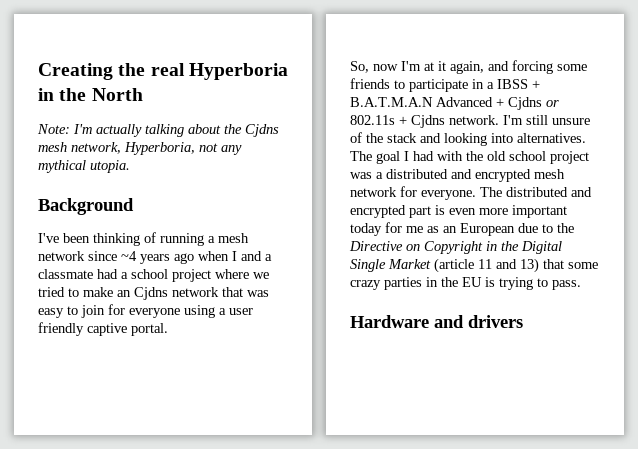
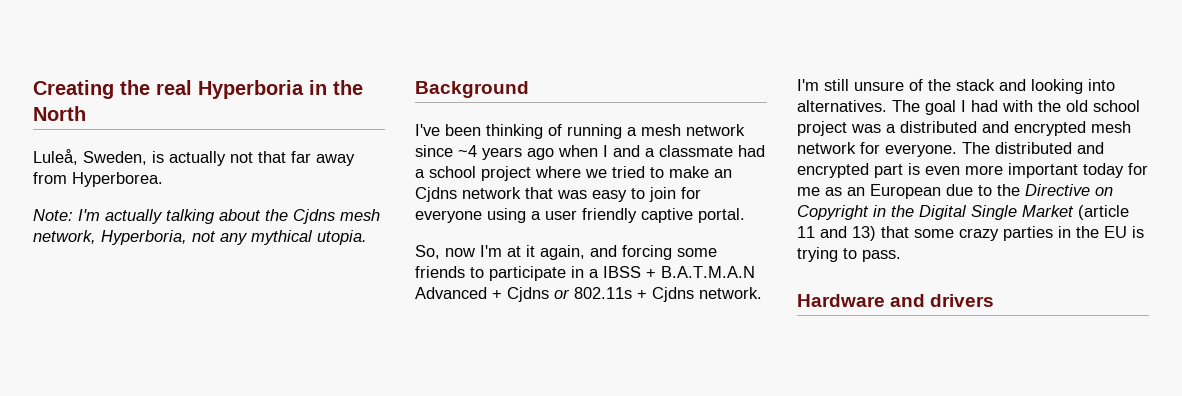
(143, 94) none -> [33,149,355,166] [33,172,163,187] // Luleå, Sweden, is actually not that far away from Hyperborea.

